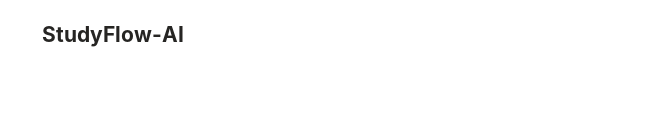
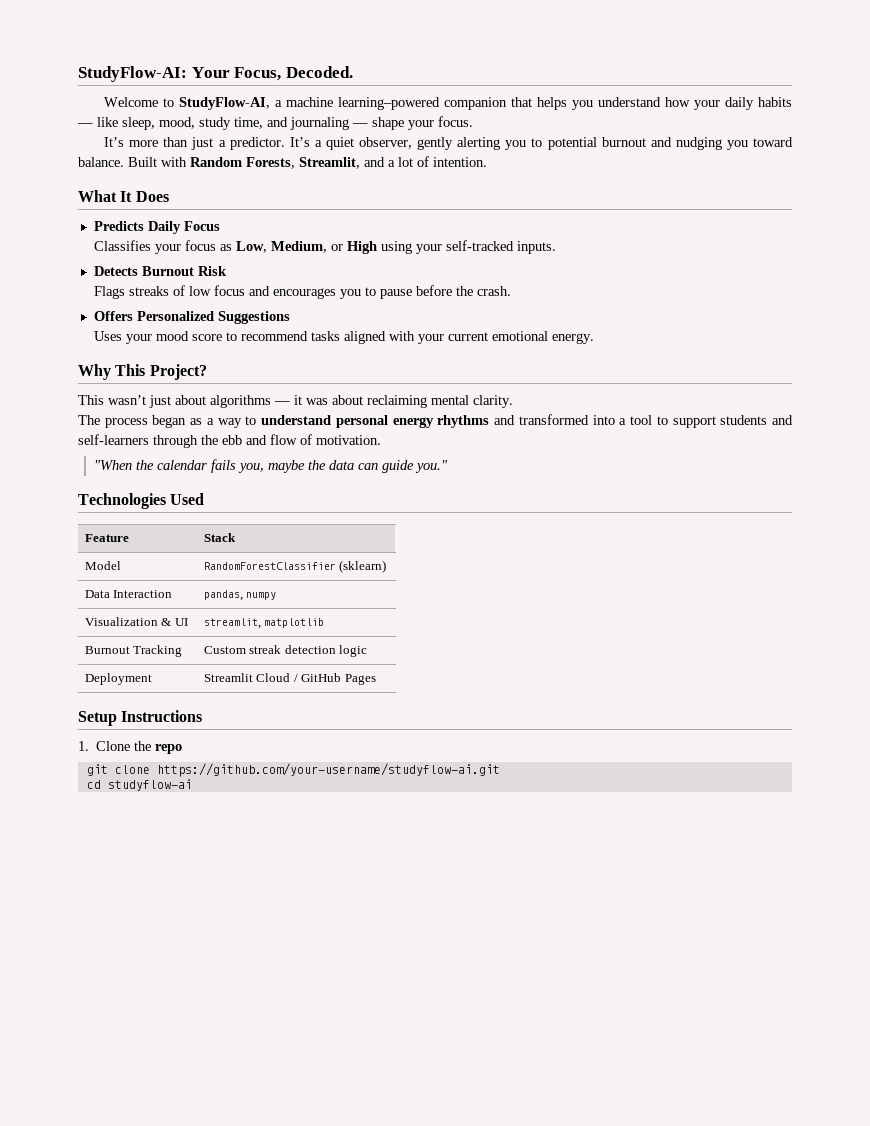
[42,26,184,47] StudyFlow-AI -> [78,66,353,82] [104,97,792,110] [77,116,473,130] [104,137,793,150] [78,156,487,169] [78,190,169,202] [93,221,220,234] [94,240,557,254] [93,266,227,276] [94,285,512,299] [93,311,290,324] [94,331,595,344] [78,364,207,380] [78,395,513,408] [78,414,793,428] [78,434,381,448] [94,459,449,473] [78,493,205,509] [84,534,129,542] [203,533,236,542] [84,561,121,570] [203,560,387,573] [84,590,173,598] [203,590,277,601] [84,617,188,626] [203,618,325,629] [84,645,183,657] [203,645,368,657] [84,673,152,685] [203,673,376,685] [78,710,203,726] [78,741,183,754] [86,763,500,777] [86,779,192,791] StudyFlow-AI: Your Focus, Decoded. // Welcome to StudyFlow-AI, a machine learning–powered companion that helps you understand how your daily habits — like sleep, mood, study time, and journaling — shape your focus. // It’s more than just a predictor. It’s a quiet observer, gently alerting you to potential burnout and nudging you toward balance. Built with Random Forests, Streamlit, and a lot of intention. // What It Does // Predicts Daily Focus // Classifies your focus as Low, Medium, or High using your self-tracked inputs. // Detects Burnout Risk // Flags streaks of low focus and encourages you to pause before the crash. // Offers Personalized Suggestions // Uses your mood score to recommend tasks aligned with your current emotional energy. // Why This Project? // This wasn’t just about algorithms — it was about reclaiming mental clarity. // The process began as a way to understand personal energy rhythms and transformed into a tool to support students and self-learners through the ebb and flow of motivation. // "When the calendar fails you, maybe the data can guide you." // Technologies Used // Feature | Stack // Model | RandomForestClassifier (sklearn) // Data Interaction | pandas, numpy // Visualization & UI | streamlit, matplotlib // Burnout Tracking | Custom streak detection logic // Deployment | Streamlit Cloud / GitHub Pages // Setup Instructions // 1. Clone the repo // git clone https://github.com/your-username/studyflow-ai.git // cd studyflow-ai

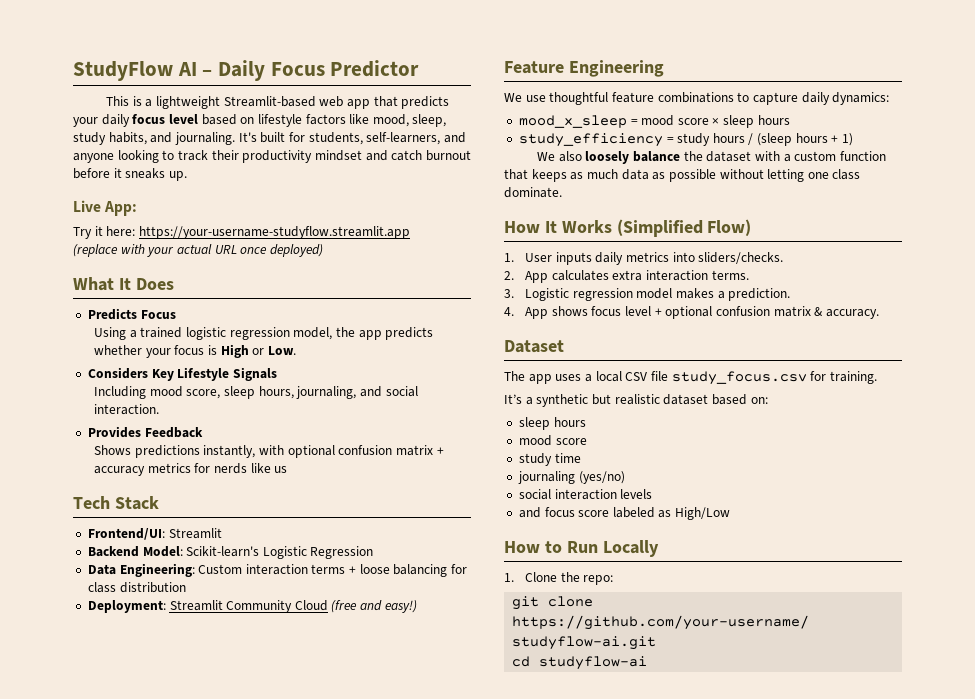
[78,66,353,82] [104,97,792,110] [77,116,473,130] [104,137,793,150] [78,156,487,169] StudyFlow-AI: Your Focus, Decoded. // Welcome to StudyFlow-AI, a machine learning–powered companion that helps you understand how your daily habits — like sleep, mood, study time, and journaling — shape your focus. // It’s more than just a predictor. It’s a quiet observer, gently alerting you to potential burnout and nudging you toward balance. Built with Random Forests, Streamlit, and a lot of intention. -> [73,60,420,81] [106,96,450,109] [73,114,447,127] [73,132,466,145] [73,150,471,163] [73,168,187,181] [73,200,138,216] [73,226,410,239] [73,244,323,257] StudyFlow AI – Daily Focus Predictor // This is a lightweight Streamlit-based web app that predicts your daily focus level based on lifestyle factors like mood, sleep, study habits, and journaling. It's built for students, self-learners, and anyone looking to track their productivity mindset and catch burnout before it sneaks up. // Live App: // Try it here: https://your-username-studyflow.streamlit.app // (replace with your actual URL once deployed)
[147,221,181,234] Daily -> (137, 314) none
[94,240,557,254] [93,266,227,276] [94,285,512,299] [93,311,290,324] [94,331,595,344] [78,364,207,380] [78,395,513,408] [78,414,793,428] [78,434,381,448] [94,459,449,473] [78,493,205,509] [84,534,129,542] [203,533,236,542] [84,561,121,570] [203,560,387,573] [84,590,173,598] [203,590,277,601] [84,617,188,626] [203,618,325,629] [84,645,183,657] [203,645,368,657] [84,673,152,685] [203,673,376,685] [78,710,203,726] Classifies your focus as Low, Medium, or High using your self-tracked inputs. // Detects Burnout Risk // Flags streaks of low focus and encourages you to pause before the crash. // Offers Personalized Suggestions // Uses your mood score to recommend tasks aligned with your current emotional energy. // Why This Project? // This wasn’t just about algorithms — it was about reclaiming mental clarity. // The process began as a way to understand personal energy rhythms and transformed into a tool to support students and self-learners through the ebb and flow of motivation. // "When the calendar fails you, maybe the data can guide you." // Technologies Used // Feature | Stack // Model | RandomForestClassifier (sklearn) // Data Interaction | pandas, numpy // Visualization & UI | streamlit, matplotlib // Burnout Tracking | Custom streak detection logic // Deployment | Streamlit Cloud / GitHub Pages // Setup Instructions -> [94,327,434,340] [94,344,297,358] [87,367,277,381] [94,386,418,399] [94,404,160,415] [87,426,203,438] [94,445,444,458] [94,463,288,476] [73,496,159,510] [87,528,222,540] [87,546,374,559] [87,563,468,577] [87,582,186,593] [87,600,417,613] [504,60,664,77] [504,92,890,105] [518,115,790,128] [518,133,854,147] [537,151,886,164] [504,169,861,182] [504,187,562,198] [504,219,752,237] [504,252,784,265] [504,270,749,283] [504,288,791,301] [504,306,879,319] [504,340,564,353] [504,371,877,385] [504,394,768,407] [518,417,586,430] [518,435,587,446] [518,453,581,466] [517,471,625,484] [518,489,653,500] [518,507,731,520] [504,540,659,557] Using a trained logistic regression model, the app predicts whether your focus is High or Low. // Considers Key Lifestyle Signals // Including mood score, sleep hours, journaling, and social interaction. // Provides Feedback // Shows predictions instantly, with optional confusion matrix + accuracy metrics for nerds like us // Tech Stack // Frontend/UI: Streamlit // Backend Model: Scikit-learn's Logistic Regression // Data Engineering: Custom interaction terms + loose balancing for class distribution // Deployment: Streamlit Community Cloud (free and easy!) // Feature Engineering // We use thoughtful feature combinations to capture daily dynamics: // mood_x_sleep = mood score × sleep hours // study_efficiency = study hours / (sleep hours + 1) // We also loosely balance the dataset with a custom function that keeps as much data as possible without letting one class dominate. // How It Works (Simplified Flow) // 1. User inputs daily metrics into sliders/checks. // 2. App calculates extra interaction terms. // 3. Logistic regression model makes a prediction. // 4. App shows focus level + optional confusion matrix & accuracy. // Dataset // The app uses a local CSV file study_focus.csv for training. // It’s a synthetic but realistic dataset based on: // sleep hours // mood score // study time // journaling (yes/no) // social interaction levels // and focus score labeled as High/Low // How to Run Locally
[155,744,183,754] repo -> [583,575,614,585] repo:

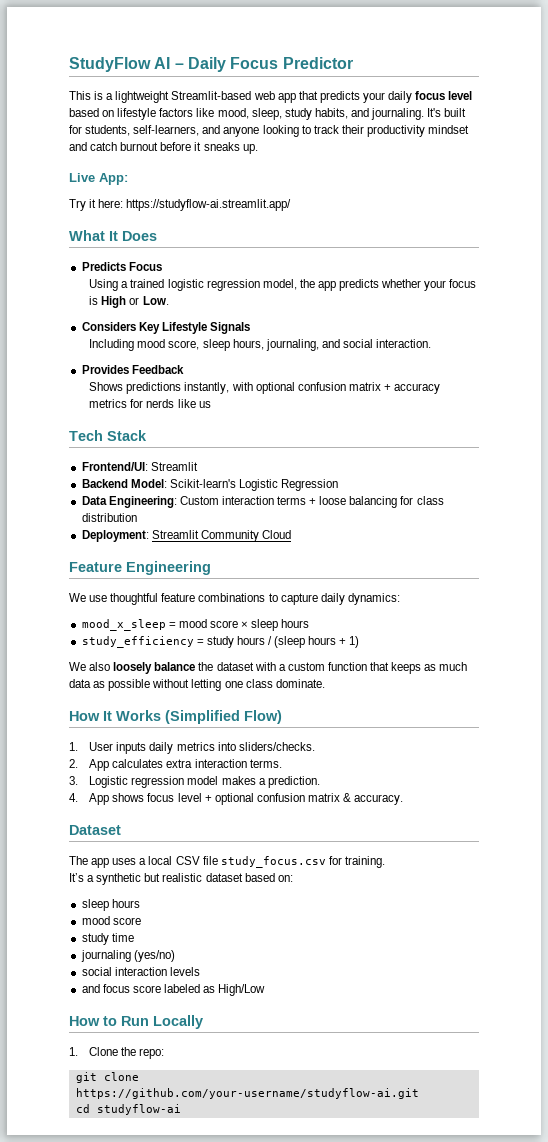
[138,226,410,239] [73,244,323,257] https://your-username-studyflow.streamlit.app // (replace with your actual URL once deployed) -> [126,199,292,211] https://studyflow-ai.streamlit.app/
[331,600,417,613] (free and easy!) -> (291, 534) none

